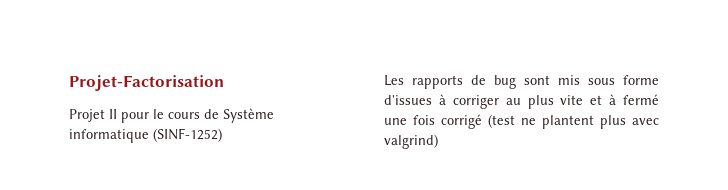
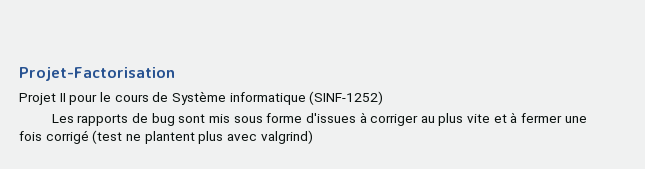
[623,94,659,105] fermé -> [521,113,563,123] fermer

